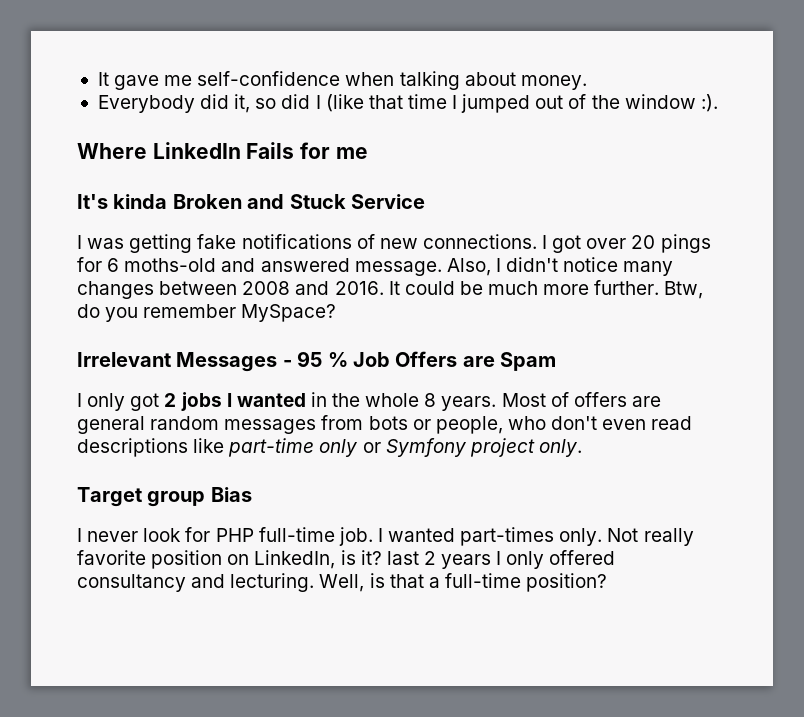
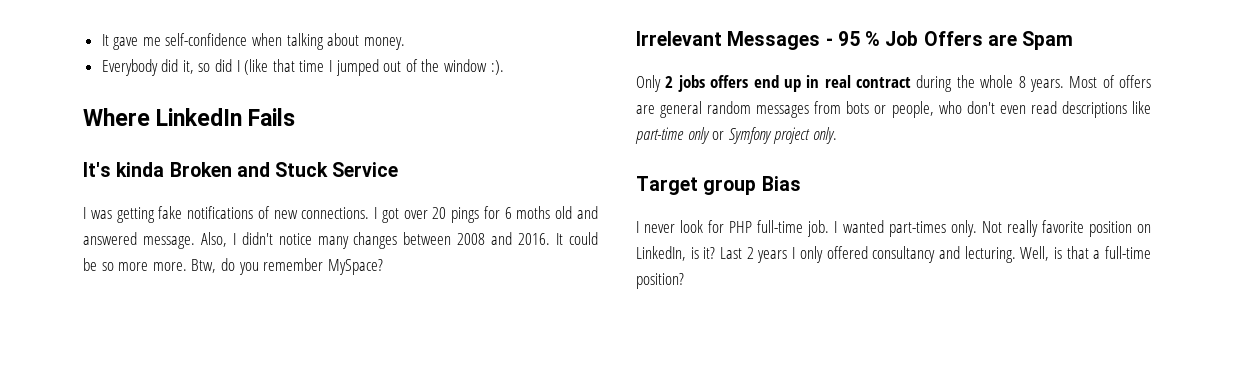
[300,142,368,159] for me -> (296, 117) none
[124,258,217,272] moths-old -> [516,206,573,219] moths old
[488,280,660,295] much more further. -> [101,262,187,271] so more more.
[77,392,327,411] I only got 2 jobs I wanted in -> [636,75,953,92] Only 2 jobs offers end up in real contract during
[386,551,419,565] last -> [720,247,743,259] Last

